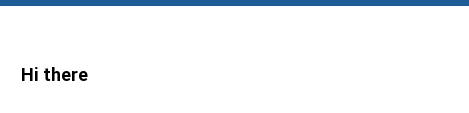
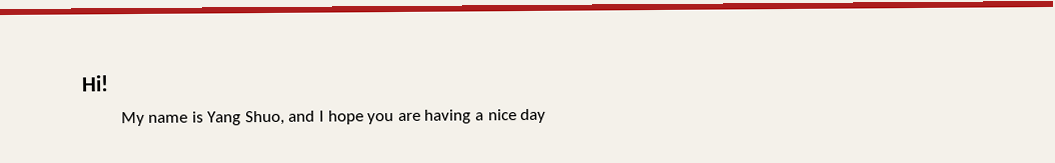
[21,67,88,81] Hi there -> [81,75,109,92] [120,108,547,127] Hi! // My name is Yang Shuo, and I hope you are having a nice day

